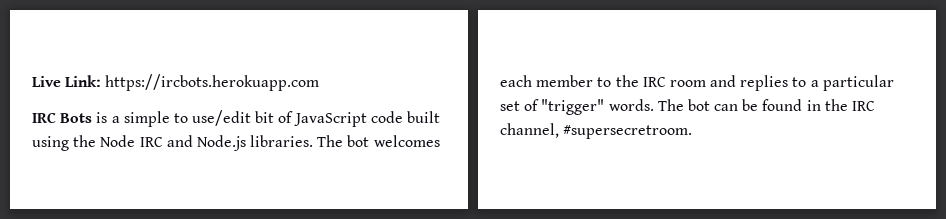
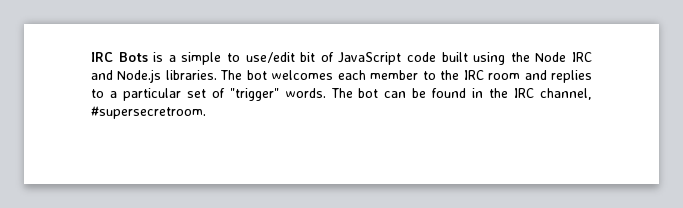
[32,74,320,91] Live Link: https://ircbots.herokuapp.com // -> (91, 57) none

